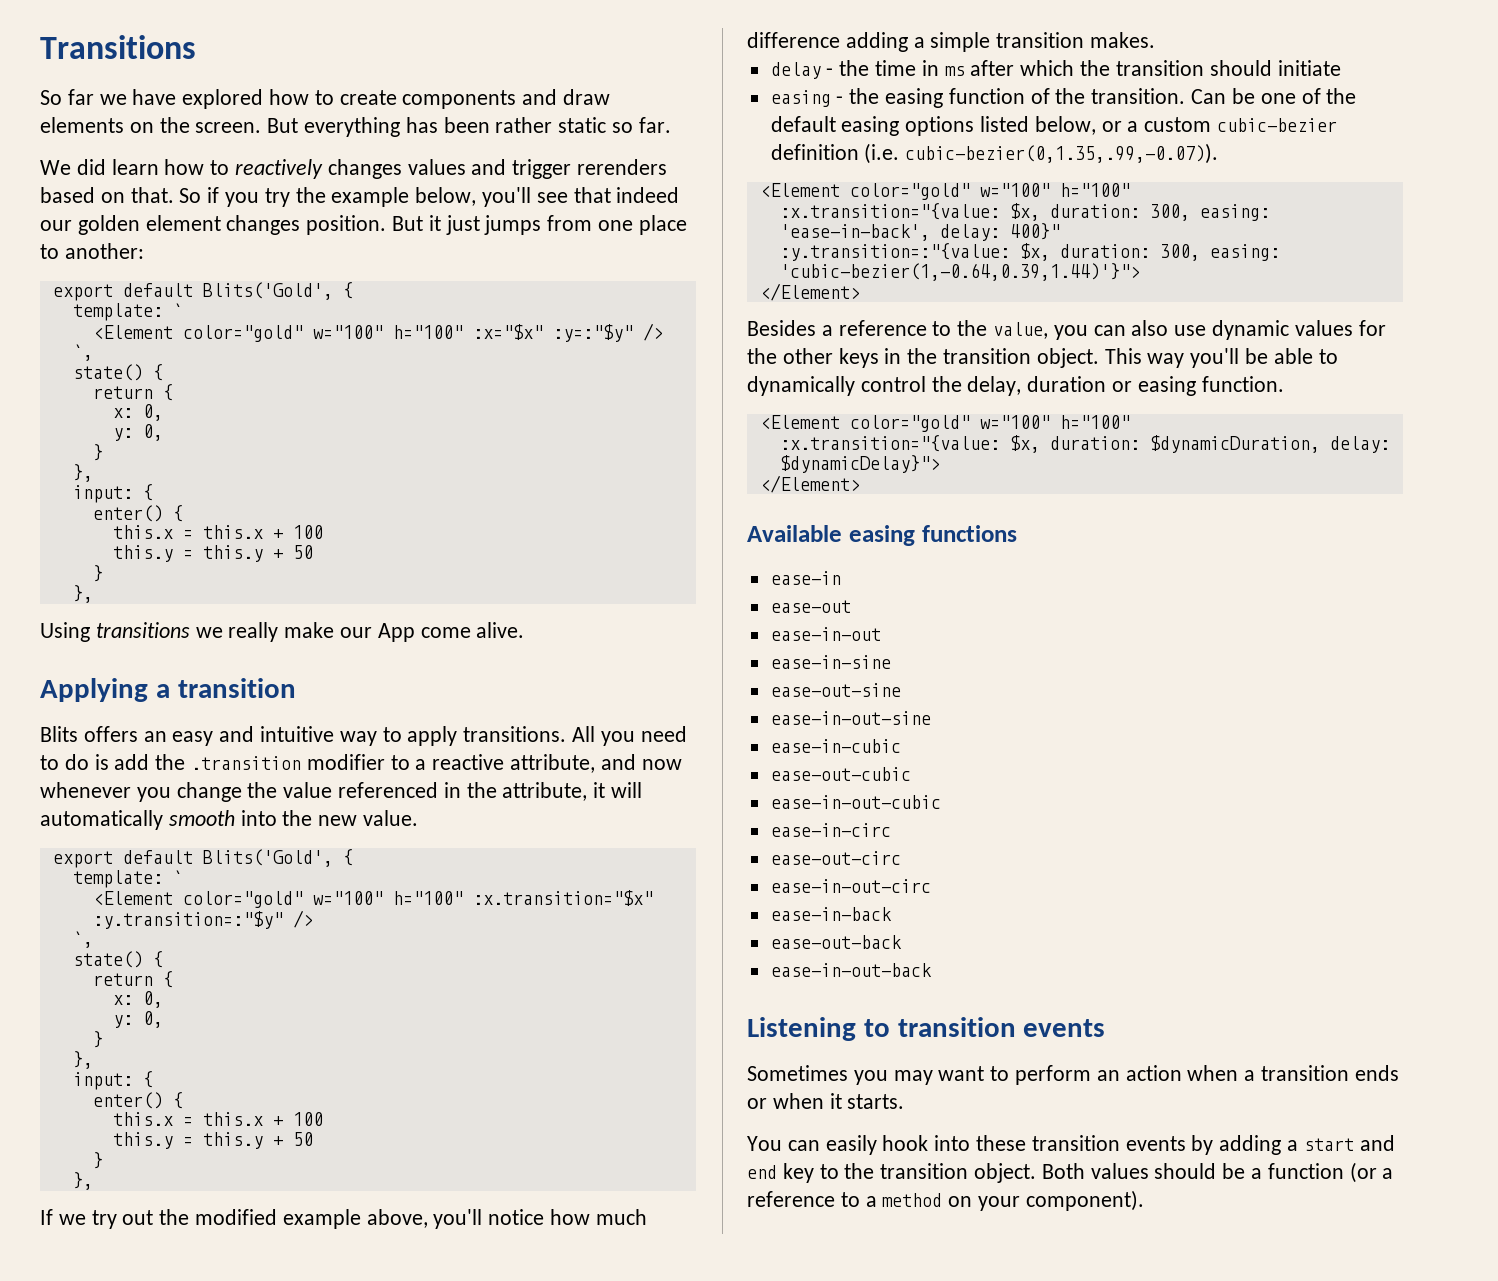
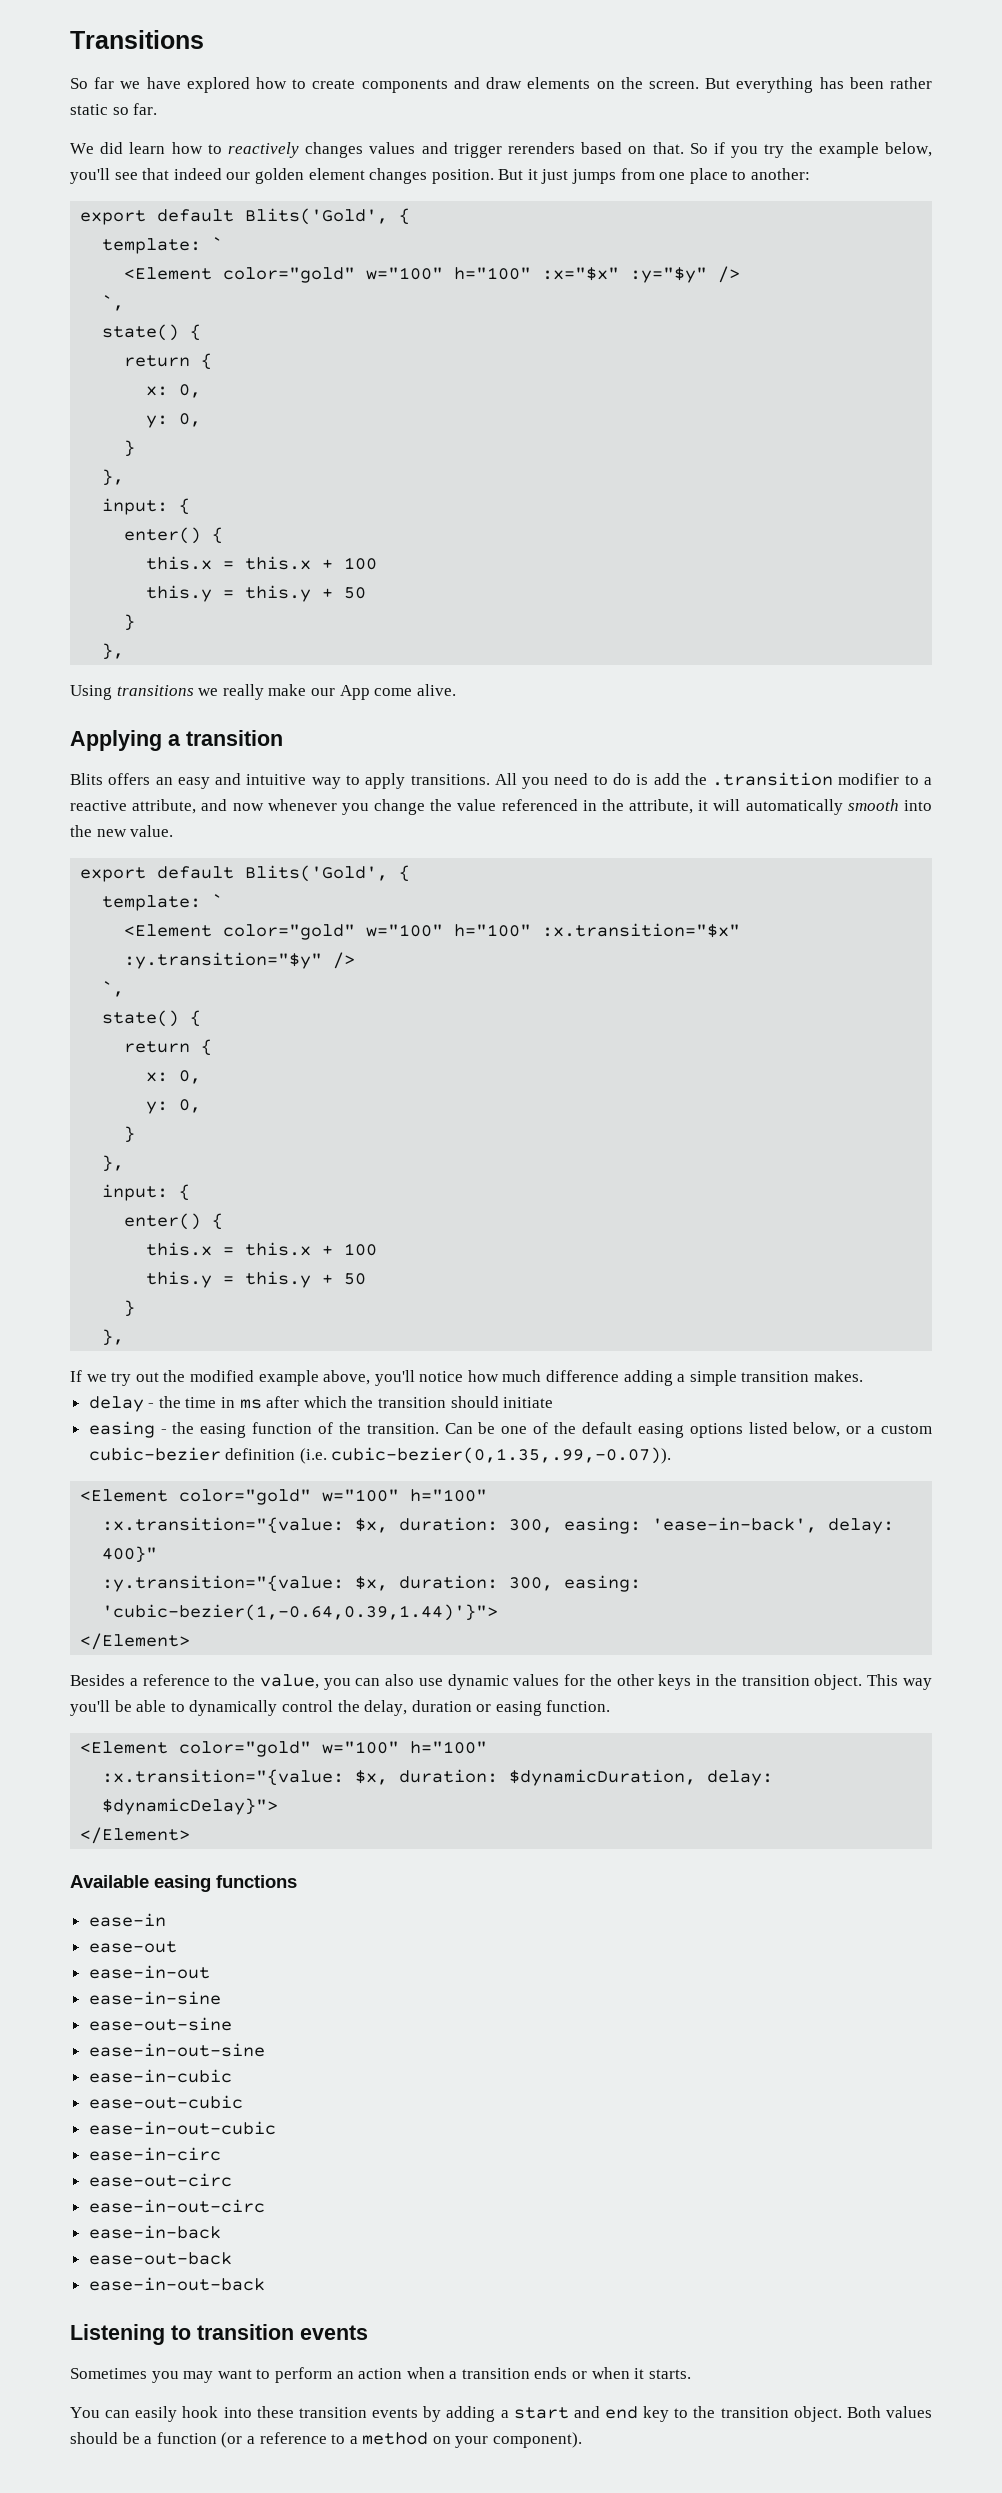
[552,324,633,342] :y=:"$y" -> [630,267,708,283] :y="$y"
[92,911,283,929] :y.transition=:"$y" -> [124,952,323,969] :y.transition="$y"
[779,243,1010,261] :y.transition=:"{value: -> [102,1575,345,1592] :y.transition="{value:

